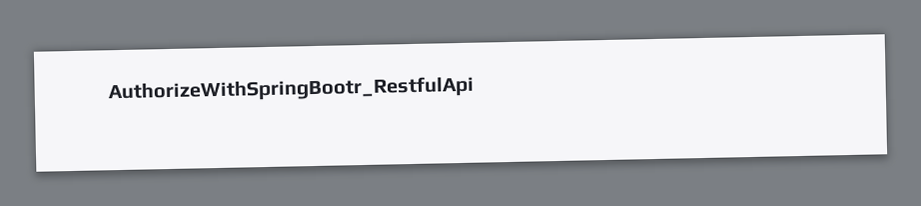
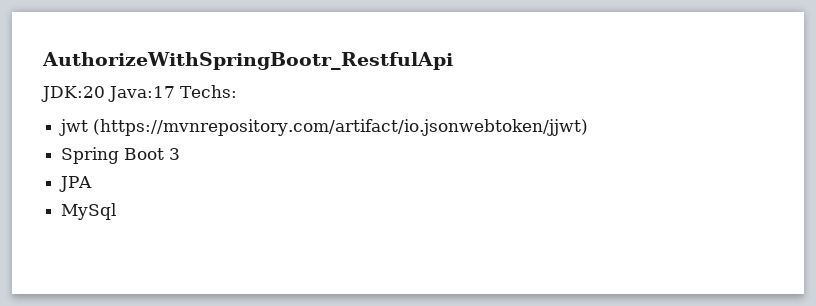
(474, 89) none -> [41,85,237,102] [59,119,589,136] [61,147,181,164] [59,176,93,192] [61,203,117,220] // JDK:20 Java:17 Techs: // jwt (https://mvnrepository.com/artifact/io.jsonwebtoken/jjwt) // Spring Boot 3 // JPA // MySql

